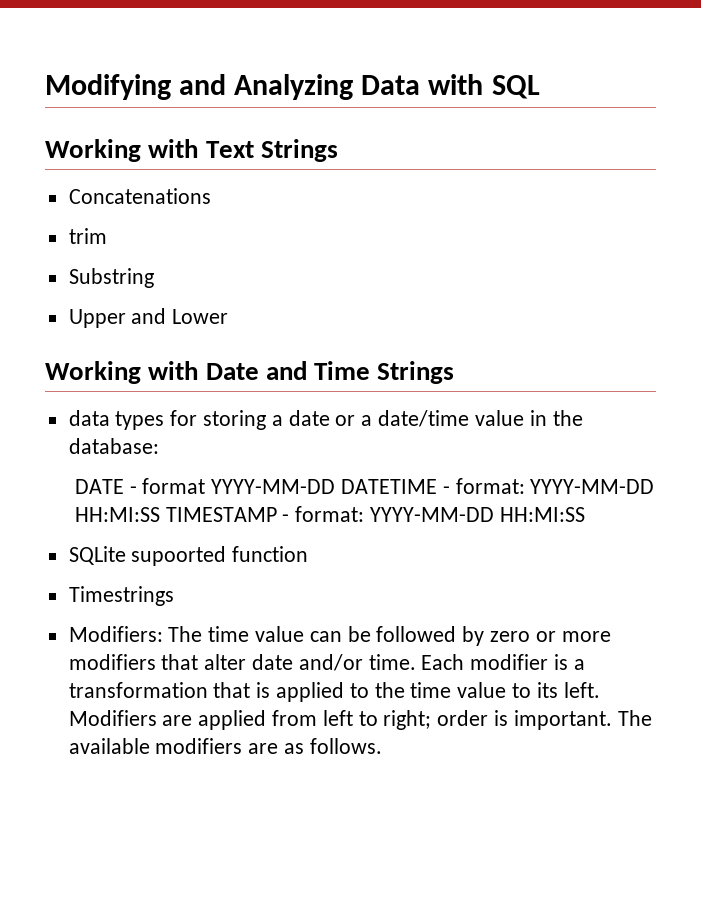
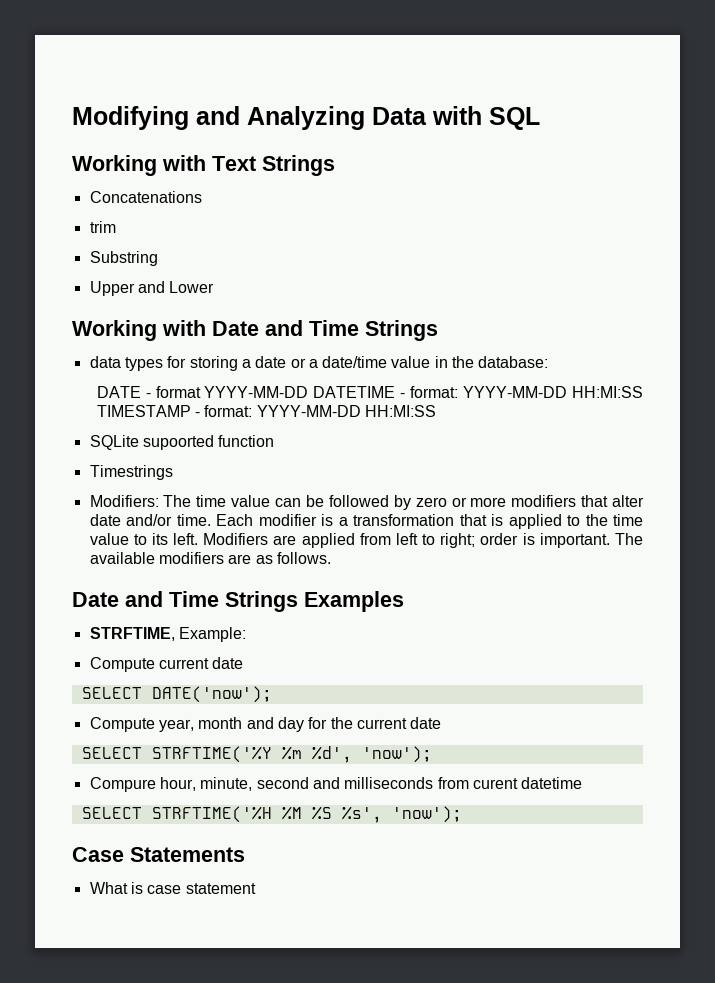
(382, 746) none -> [72,591,404,612] [89,627,246,642] [89,657,244,672] [81,686,272,703] [89,717,442,732] [81,746,432,763] [89,777,583,792] [81,806,462,823] [72,847,245,862] [89,882,256,894] // Date and Time Strings Examples // STRFTIME, Example: // Compute current date // SELECT DATE('now'); // Compute year, month and day for the current date // SELECT STRFTIME('%Y %m %d', 'now'); // Compure hour, minute, second and milliseconds from curent datetime // SELECT STRFTIME('%H %M %S %s', 'now'); // Case Statements // What is case statement

